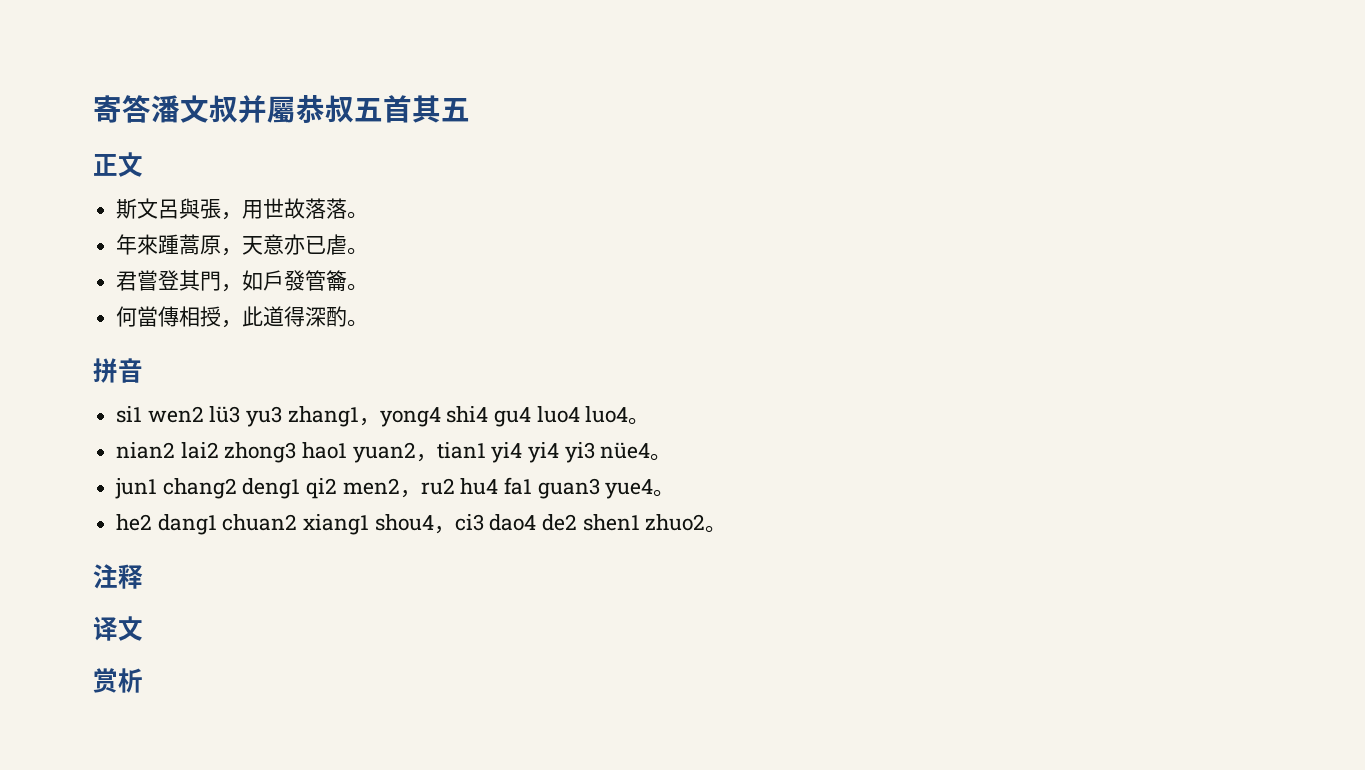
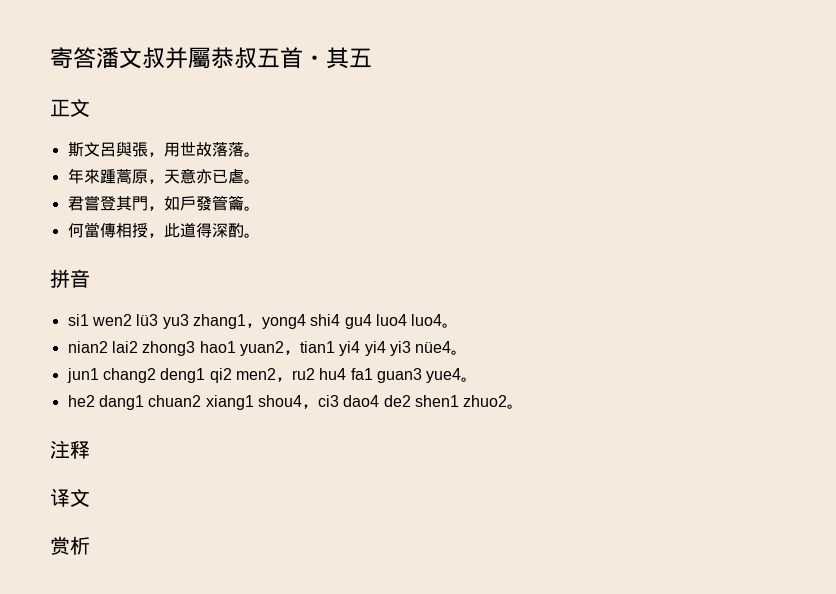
(412, 109) none -> [303,55,326,66] ・

